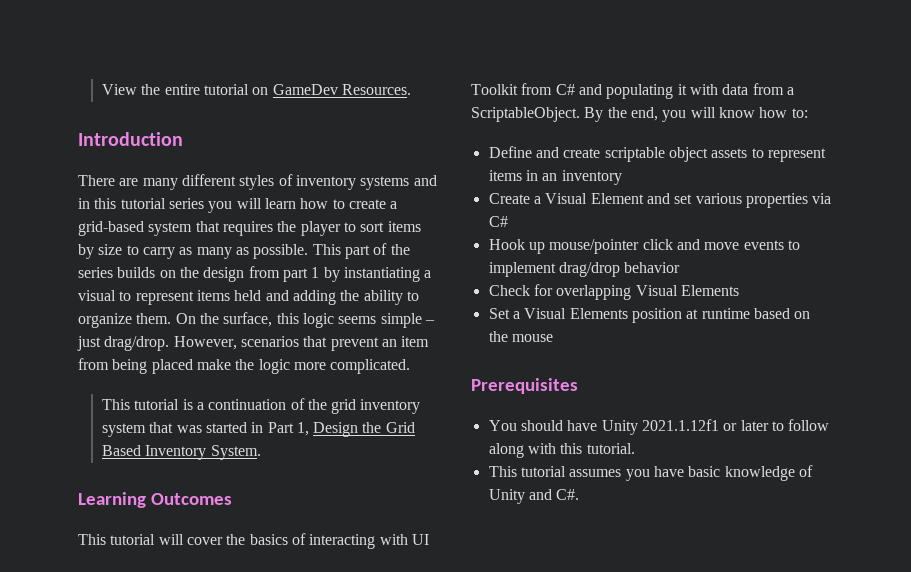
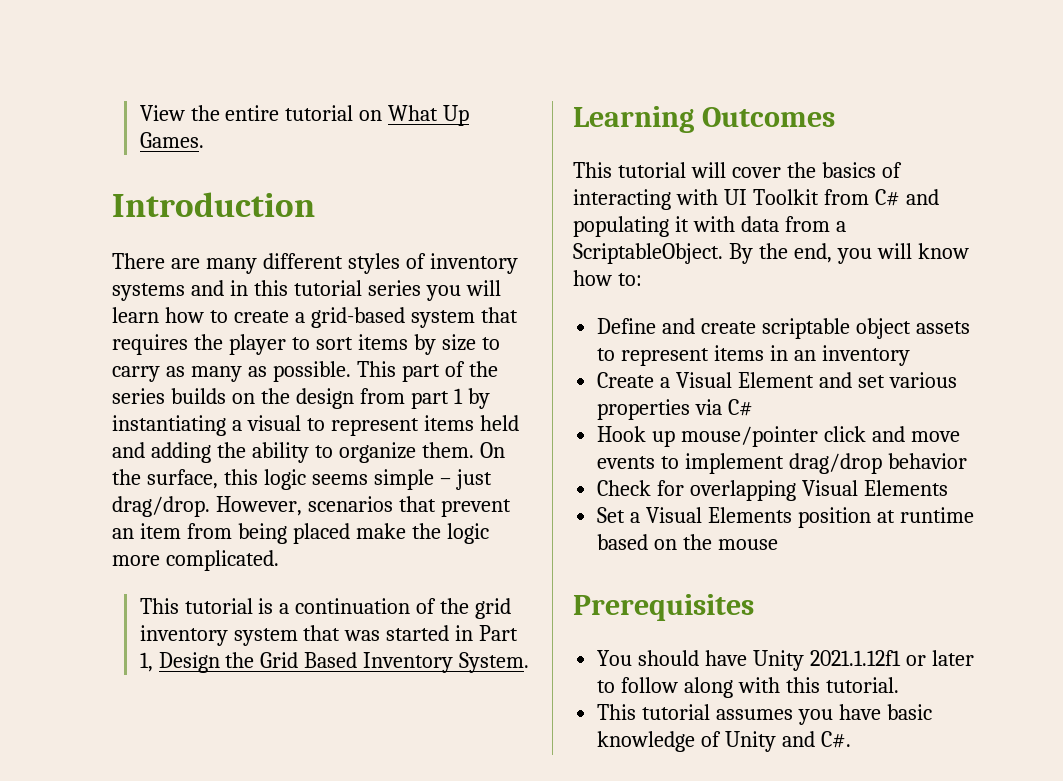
[272,84,411,95] GameDev Resources. -> [388,105,470,126] [139,132,204,148] What Up Games.

